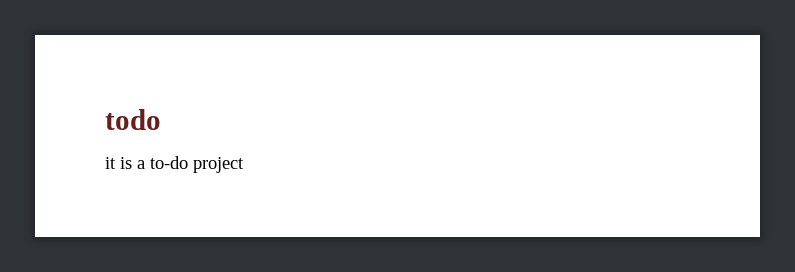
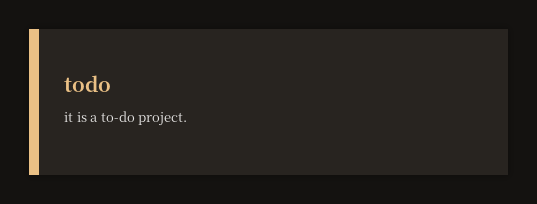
[193,157,244,173] project -> [138,112,188,126] project.

